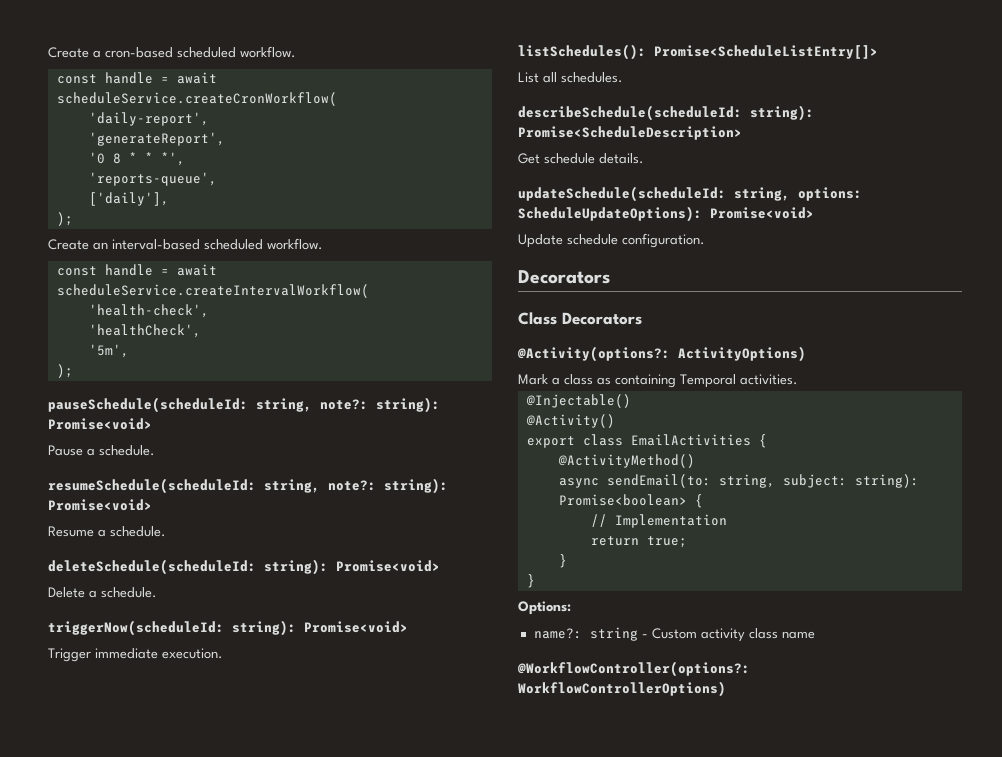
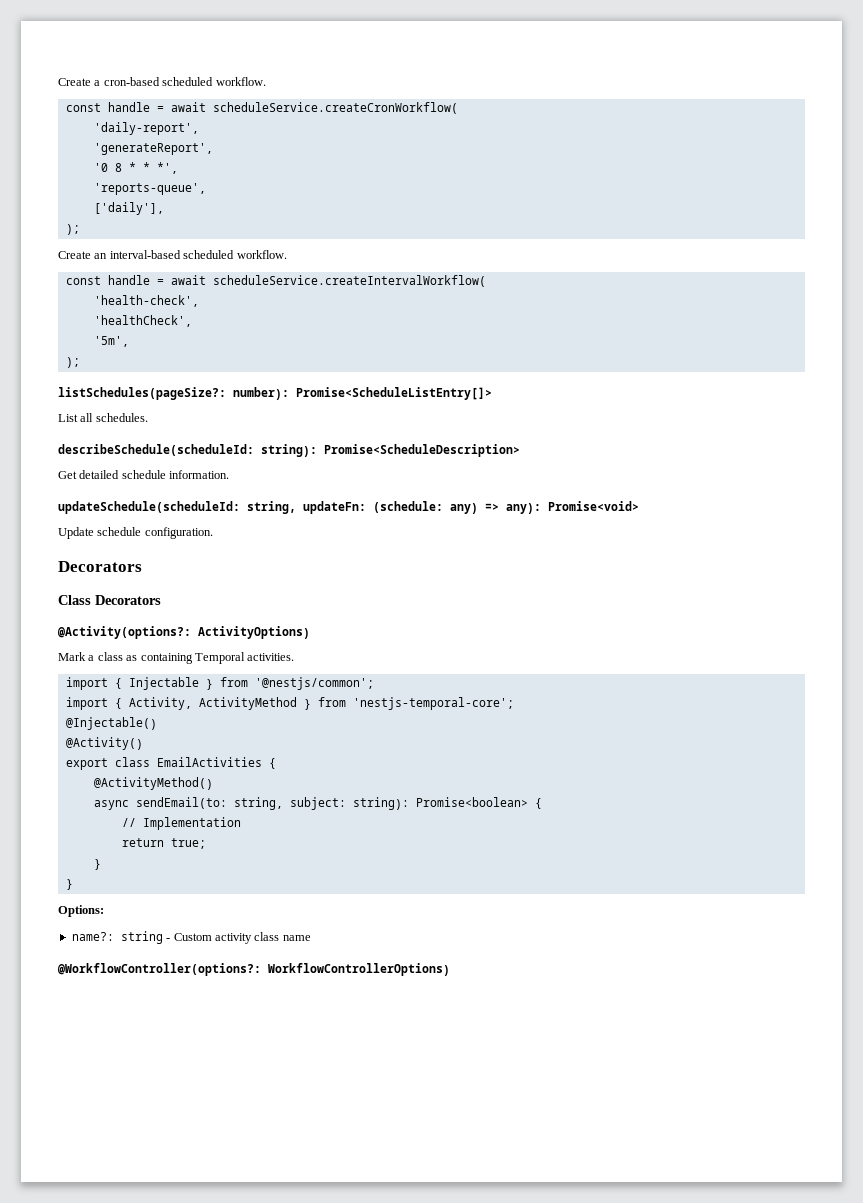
[48,397,440,413] [48,418,152,430] [48,445,155,456] [48,478,448,494] [48,499,152,511] [48,526,166,537] [48,559,440,575] [48,587,157,598] [48,620,408,636] [48,648,223,662] [518,44,646,60] pauseSchedule(scheduleId: string, note?: string): Promise<void> // Pause a schedule. // resumeSchedule(scheduleId: string, note?: string): Promise<void> // Resume a schedule. // deleteSchedule(scheduleId: string): Promise<void> // Delete a schedule. // triggerNow(scheduleId: string): Promise<void> // Trigger immediate execution. // listSchedules(): -> [58,387,289,400] listSchedules(pageSize?: number):
[544,153,644,164] schedule details. -> [79,470,230,479] detailed schedule information.
[798,187,862,201] [518,206,702,222] options: ScheduleUpdateOptions): -> [303,501,541,514] updateFn: (schedule: any) => any):
(798, 379) none -> [65,677,374,690] [65,697,514,710] // import { Injectable } from '@nestjs/common'; // import { Activity, ActivityMethod } from 'nestjs-temporal-core';

